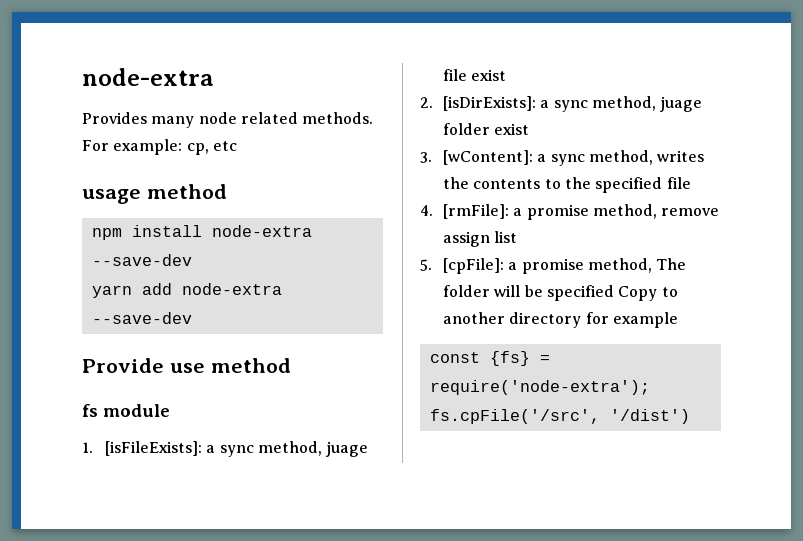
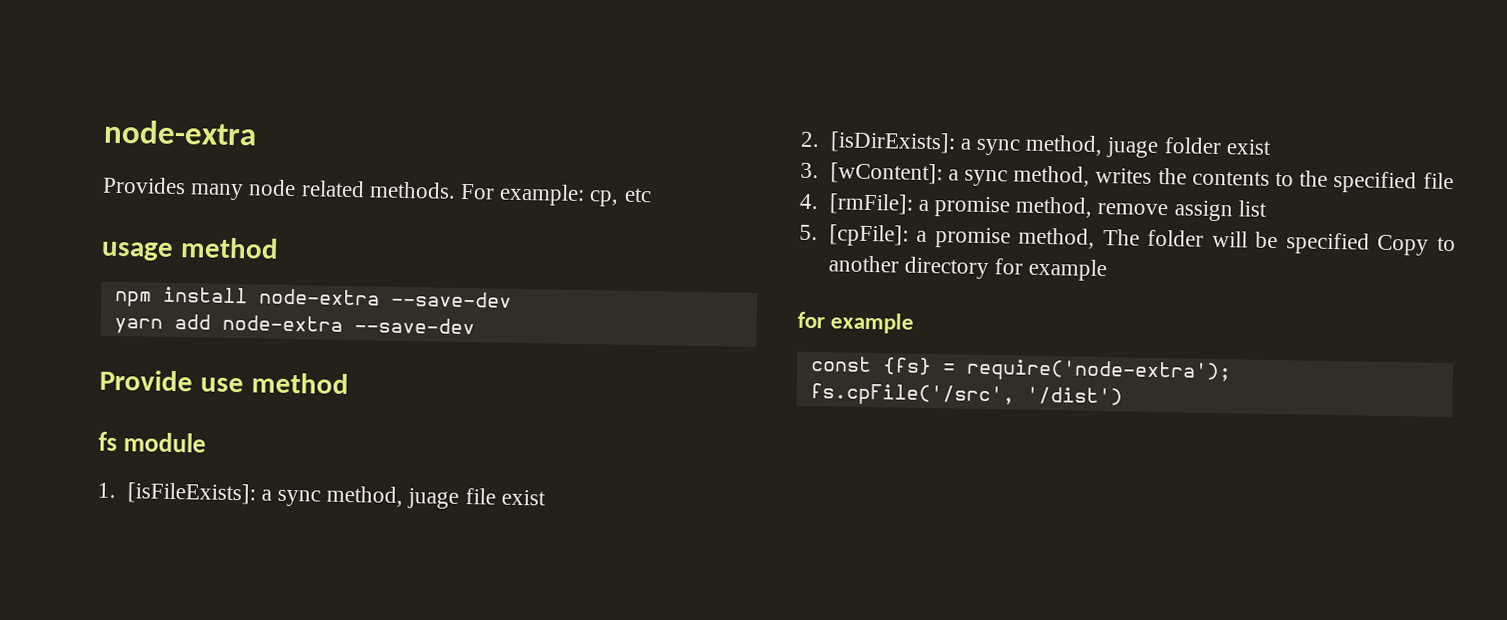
(678, 320) none -> [797,311,915,334] // for example

